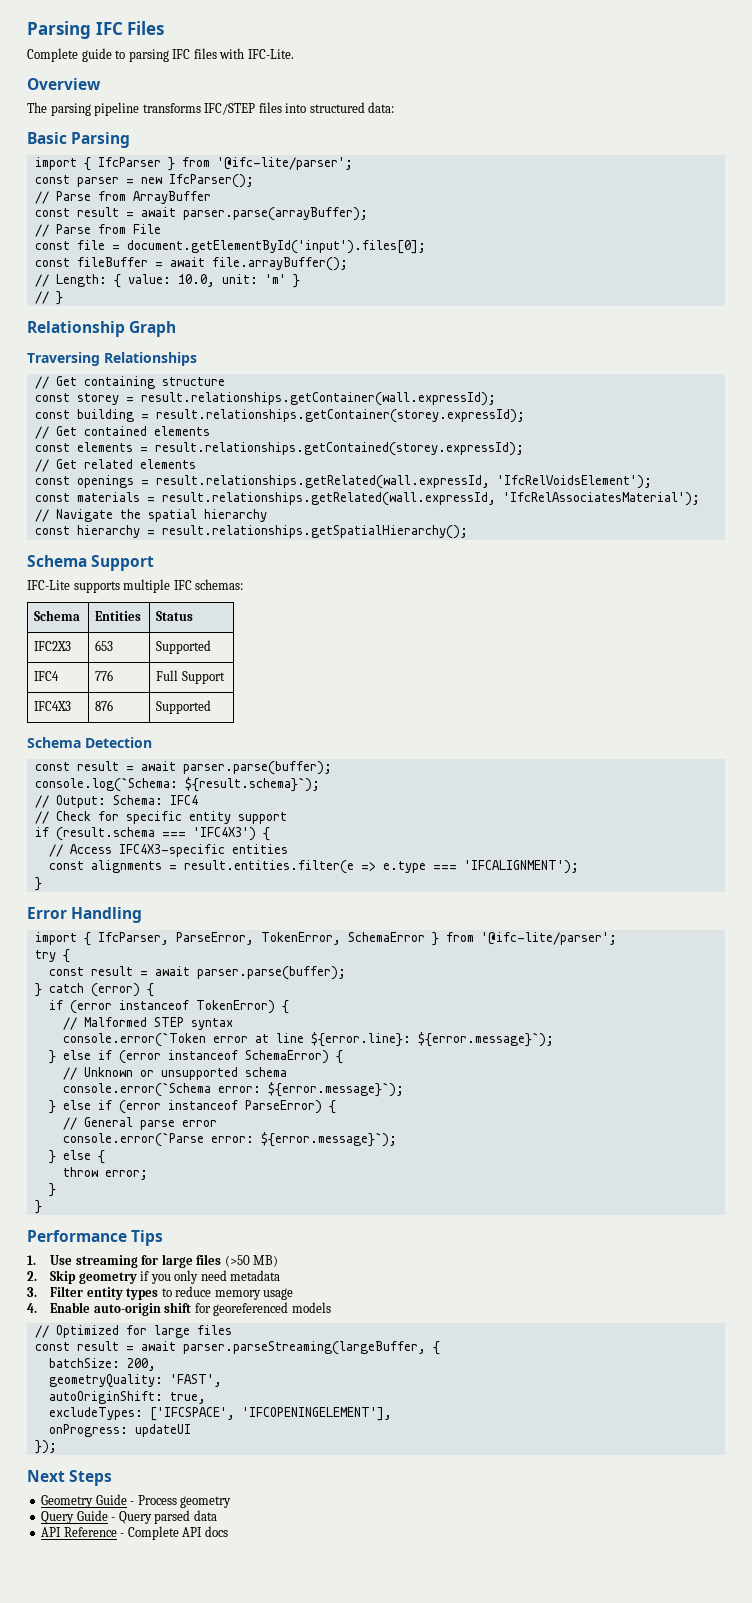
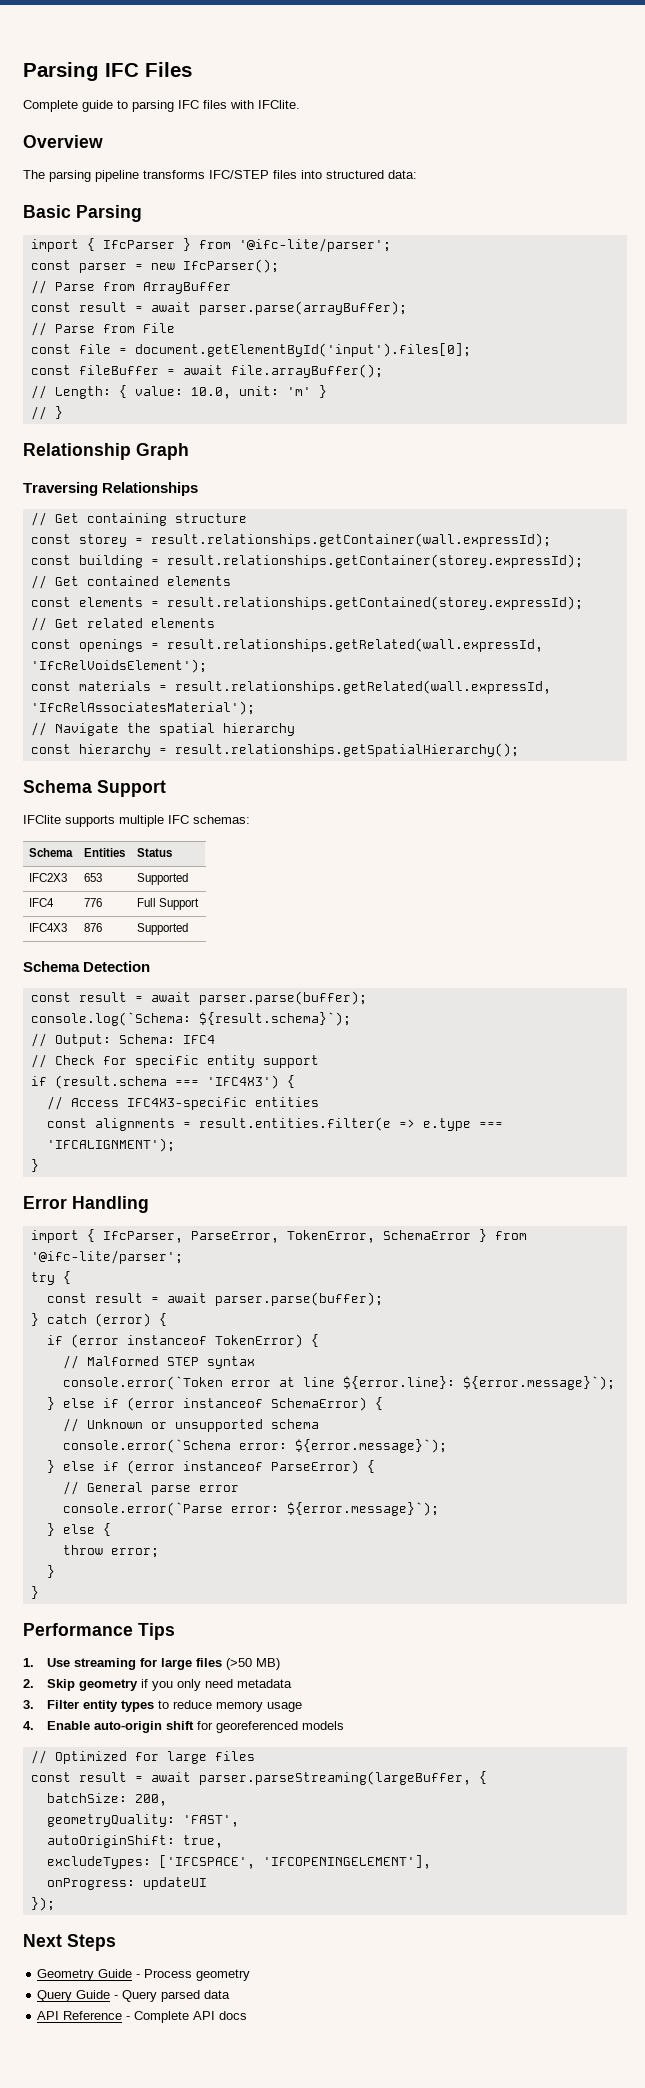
[247,49,294,59] IFC-Lite. -> [258,100,300,109] IFClite.
[27,580,70,590] IFC-Lite -> [23,815,61,824] IFClite

